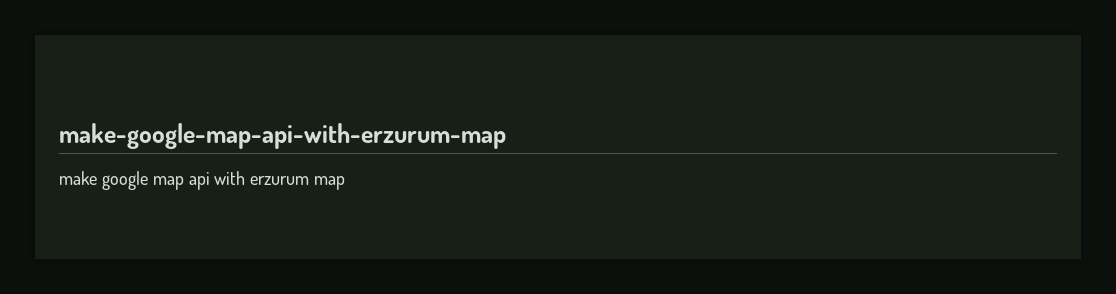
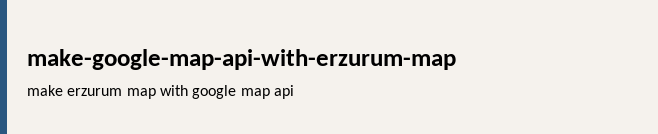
[101,171,346,190] google map api with erzurum map -> [67,85,294,99] erzurum map with google map api

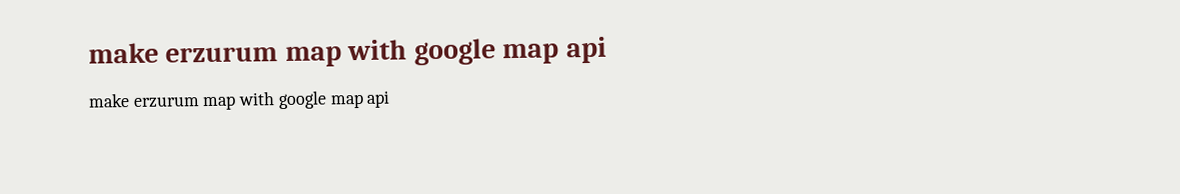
[27,49,456,70] make-google-map-api-with-erzurum-map -> [88,36,607,67] make erzurum map with google map api

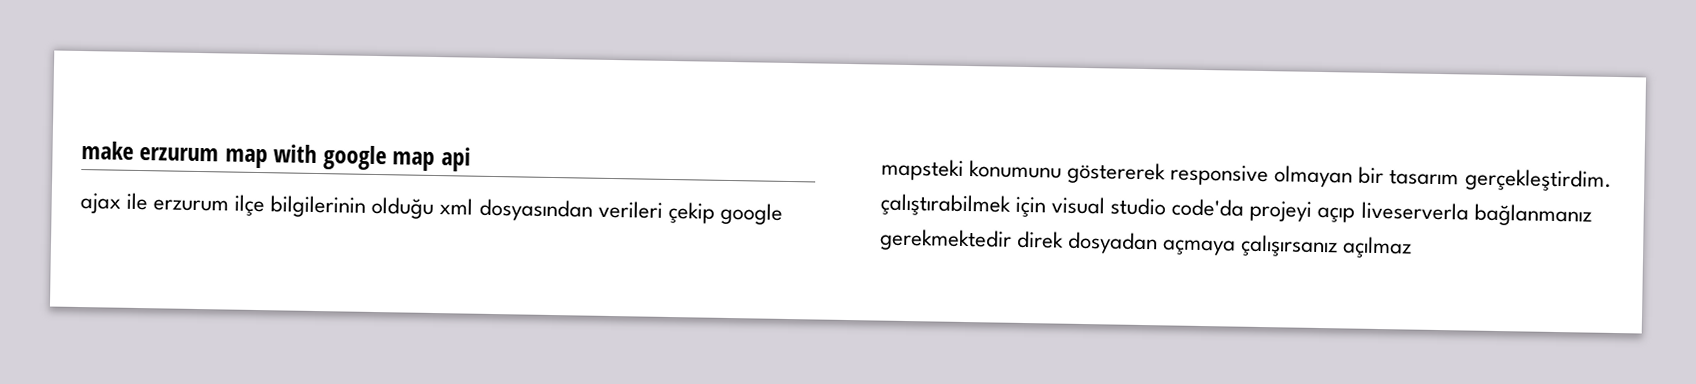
[88,90,391,111] make erzurum map with google map api -> [80,192,783,225] [881,158,1612,192] [880,193,1592,227] [880,228,1413,259] ajax ile erzurum ilçe bilgilerinin olduğu xml dosyasından verileri çekip google mapsteki konumunu göstererek responsive olmayan bir tasarım gerçekleştirdim. çalıştırabilmek için visual studio code'da projeyi açıp liveserverla bağlanmanız gerekmektedir direk dosyadan açmaya çalışırsanız açılmaz

